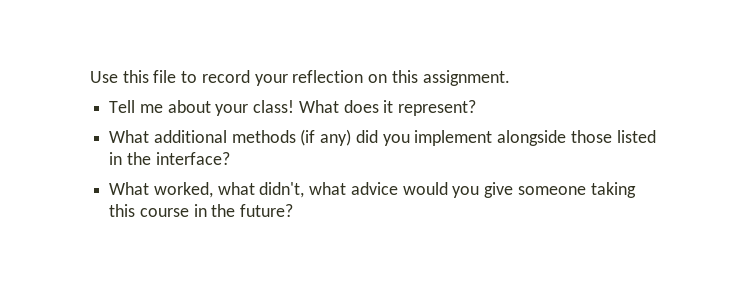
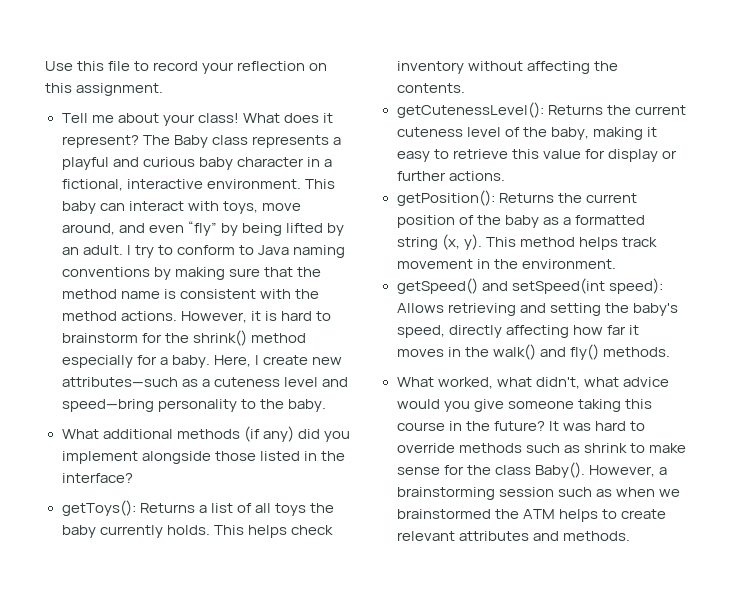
(477, 108) none -> [142,135,341,148] [61,157,332,170] [61,179,335,191] [61,201,301,214] [61,221,344,236] [61,245,345,258] [61,267,321,280] [61,289,319,299] [61,311,331,323] [61,330,306,346] [61,355,342,368] [61,377,348,387] [61,399,326,412] The Baby class represents a playful and curious baby character in a fictional, interactive environment. This baby can interact with toys, move around, and even “fly” by being lifted by an adult. I try to conform to Java naming conventions by making sure that the method name is consistent with the method actions. However, it is hard to brainstorm for the shrink() method especially for a baby. Here, I create new attributes—such as a cuteness level and speed—bring personality to the baby.
(230, 158) none -> [61,500,334,516] [61,525,333,538] [396,61,618,74] [396,83,465,93] [396,102,686,118] [396,127,657,140] [396,149,677,162] [396,171,505,181] [396,190,637,206] [396,215,645,228] [396,234,657,250] [396,259,616,269] [396,278,663,294] [396,303,678,316] [396,325,639,338] [396,344,670,360] // getToys(): Returns a list of all toys the baby currently holds. This helps check inventory without affecting the contents. // getCutenessLevel(): Returns the current cuteness level of the baby, making it easy to retrieve this value for display or further actions. // getPosition(): Returns the current position of the baby as a formatted string (x, y). This method helps track movement in the environment. // getSpeed() and setSpeed(int speed): Allows retrieving and setting the baby's speed, directly affecting how far it moves in the walk() and fly() methods.
(294, 210) none -> [548,421,645,431] [396,443,686,453] [396,462,667,478] [396,487,680,500] [396,509,666,522] [396,531,630,541] It was hard to override methods such as shrink to make sense for the class Baby(). However, a brainstorming session such as when we brainstormed the ATM helps to create relevant attributes and methods.

